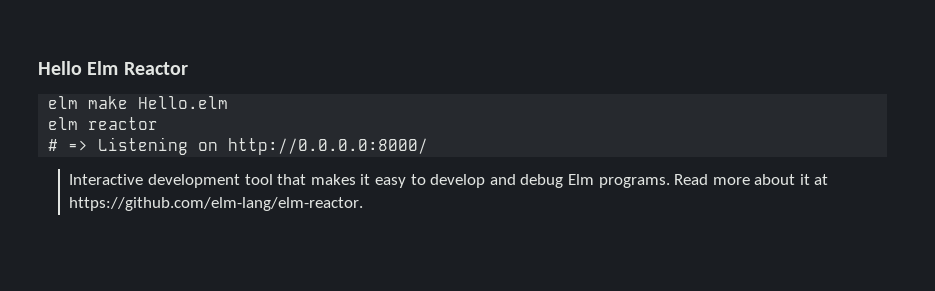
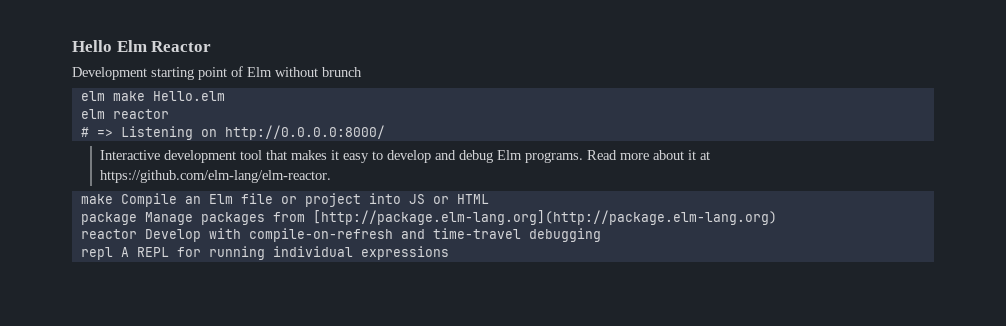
(188, 68) none -> [72,66,362,80] // Development starting point of Elm without brunch
(364, 204) none -> [80,193,489,207] [80,210,777,225] [80,228,601,242] [80,246,449,260] // make Compile an Elm file or project into JS or HTML // package Manage packages from [http://package.elm-lang.org](http://package.elm-lang.org) // reactor Develop with compile-on-refresh and time-travel debugging // repl A REPL for running individual expressions

